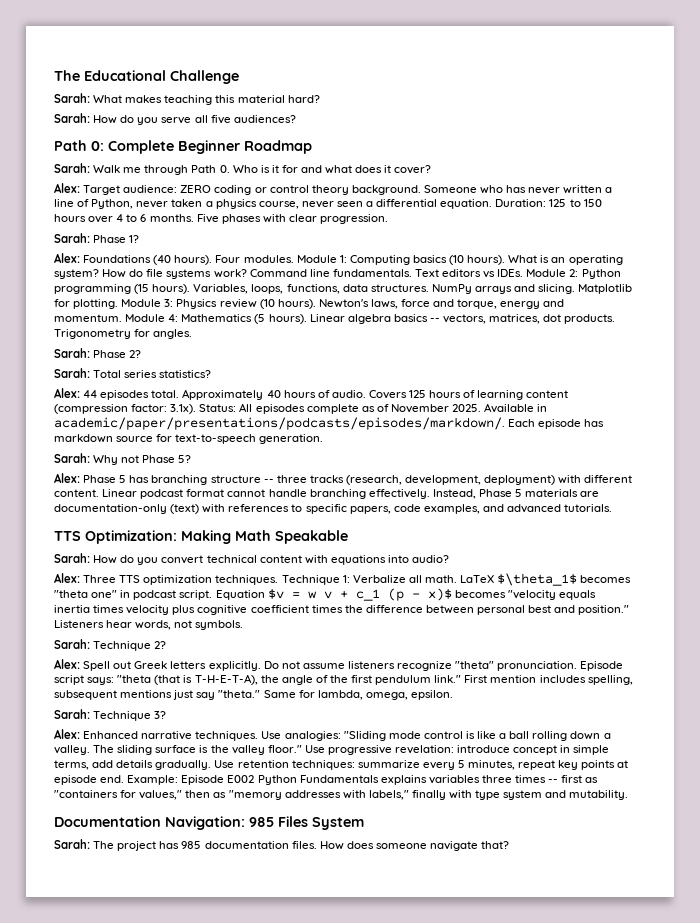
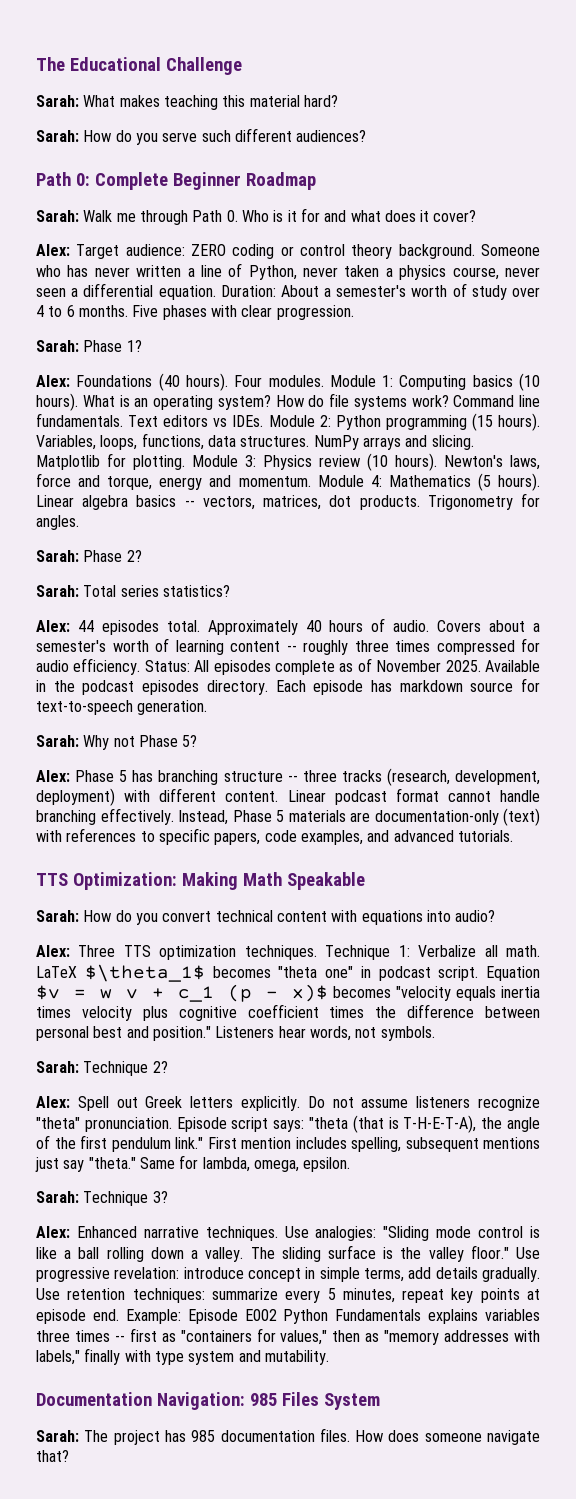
[194,115,231,124] all five -> [201,128,292,142] such different
[549,199,602,207] [54,214,86,222] 125 to 150 hours -> [280,283,507,300] About a semester's worth of study
[409,390,569,400] [54,404,197,414] 125 hours of learning content (compression factor: 3.1x). -> [489,620,541,632] [36,638,540,655] [36,658,141,675] about a semester's worth of learning content -- roughly three times compressed for audio efficiency.
[54,417,505,430] academic/paper/presentations/podcasts/episodes/markdown/. -> [53,680,268,695] the podcast episodes directory.

